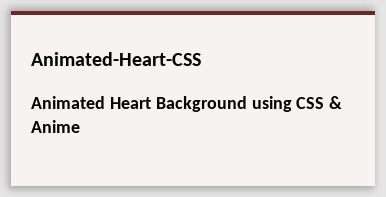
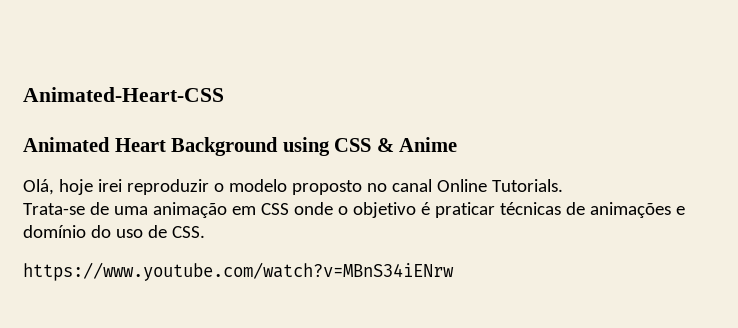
(80, 126) none -> [23,179,563,195] [23,202,685,218] [23,225,205,238] [23,262,454,281] // Olá, hoje irei reproduzir o modelo proposto no canal Online Tutorials. // Trata-se de uma animação em CSS onde o objetivo é praticar técnicas de animações e domínio do uso de CSS. // https://www.youtube.com/watch?v=MBnS34iENrw

